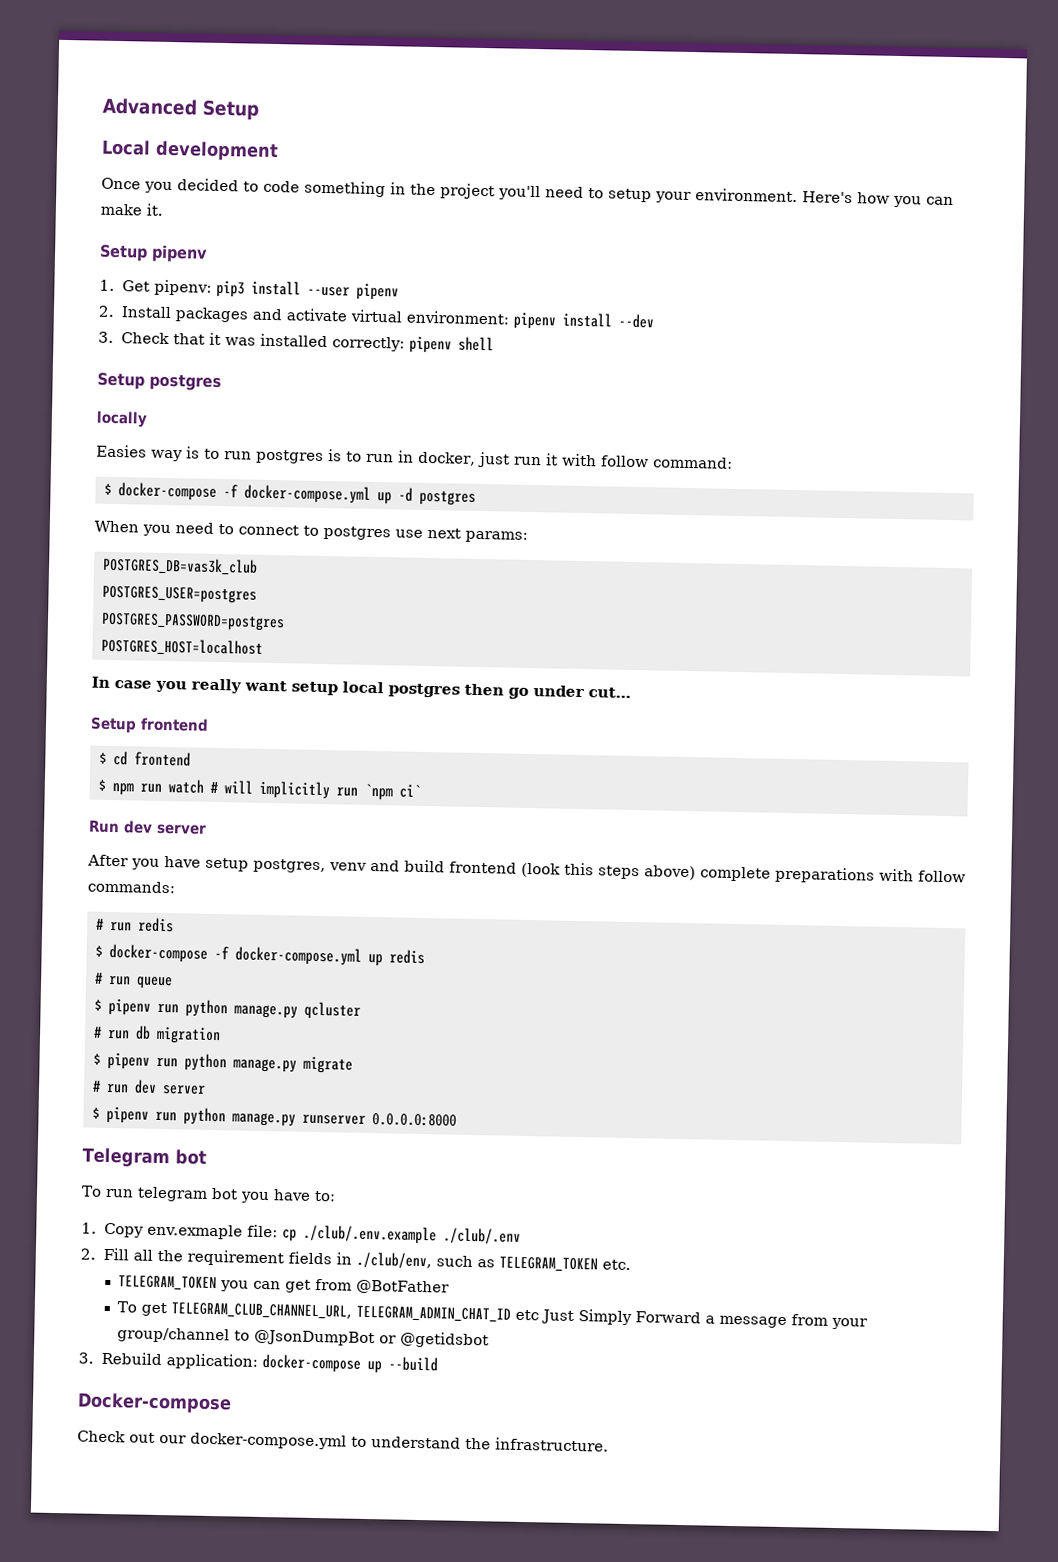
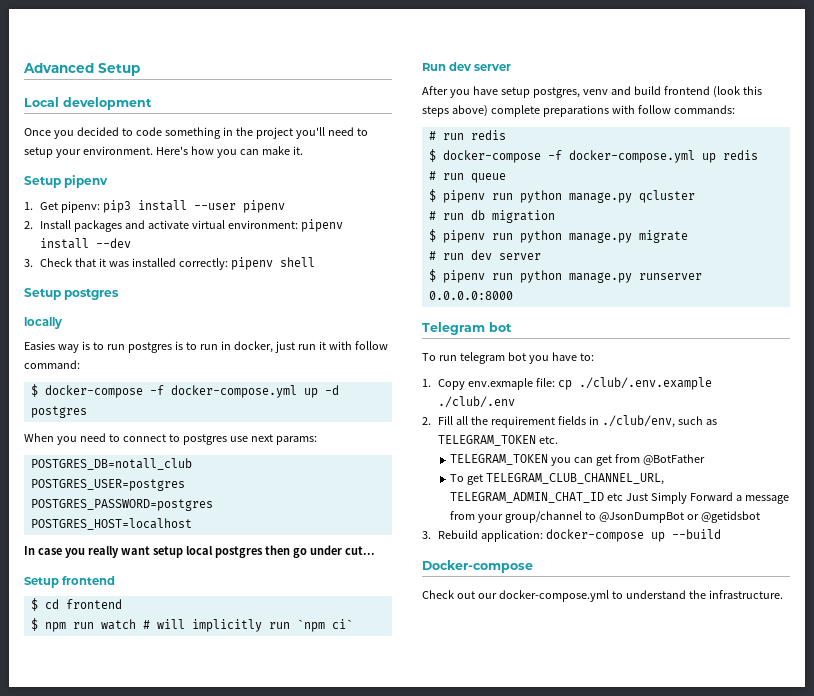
[102,556,258,576] POSTGRES_DB=vas3k_club -> [30,458,192,470] POSTGRES_DB=notall_club

